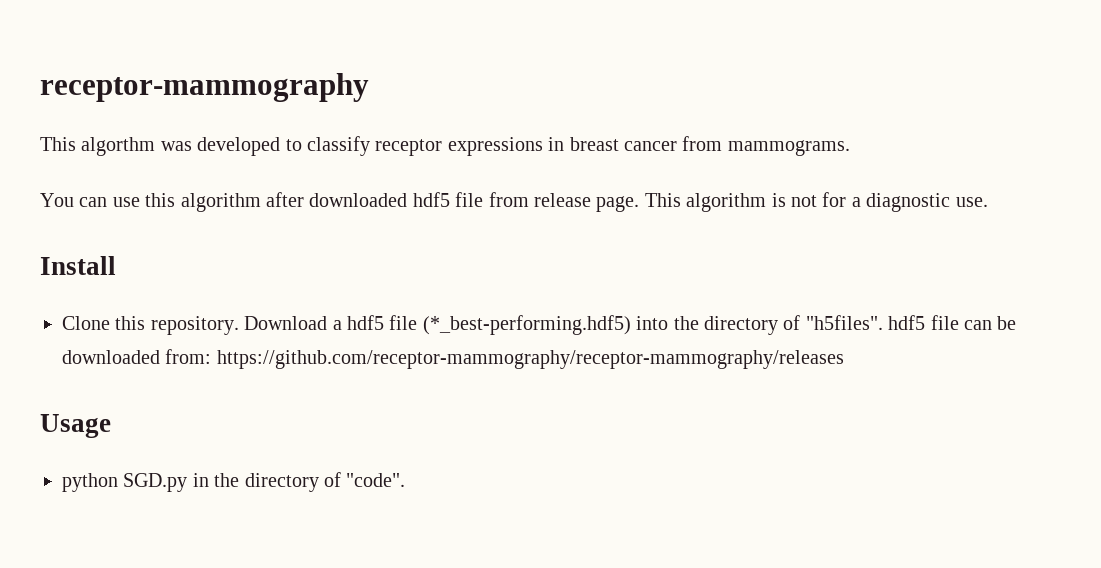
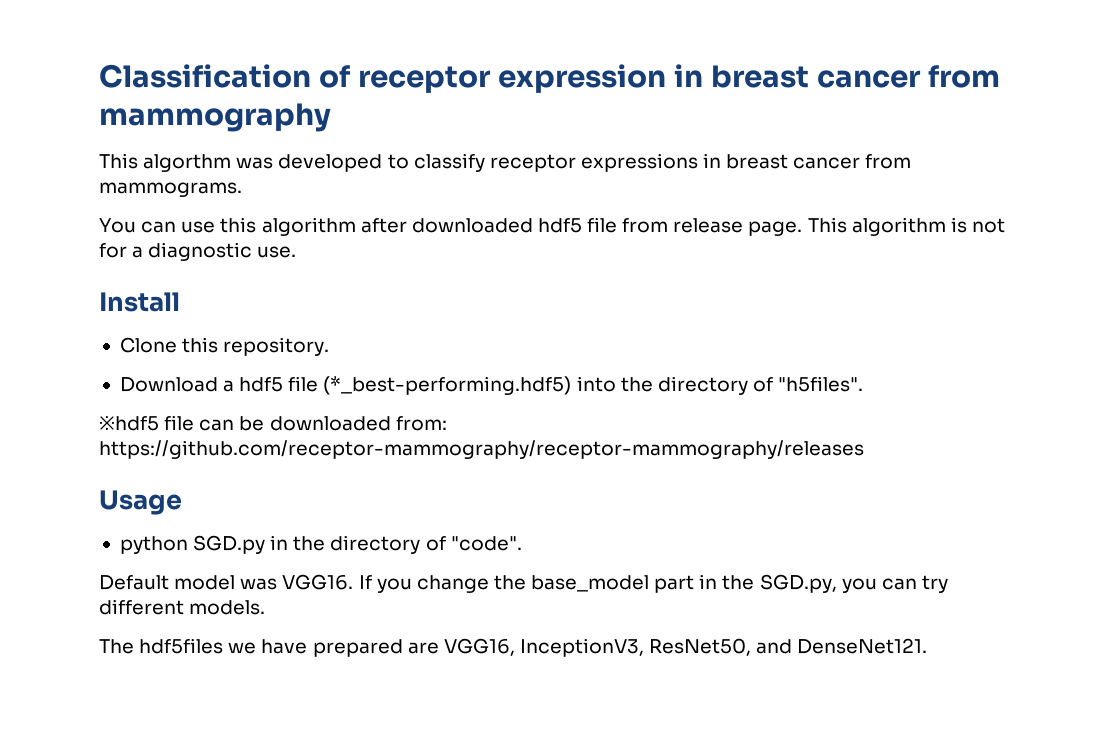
[40,73,369,102] receptor-mammography -> [99,64,1000,93] [99,103,331,132] Classification of receptor expression in breast cancer from mammography
(239, 325) none -> (330, 346) //
[888,315,926,330] hdf5 -> [99,416,159,431] // ※hdf5
(406, 480) none -> [99,574,948,593] [99,599,266,615] [99,638,928,657] // Default model was VGG16. If you change the base_model part in the SGD.py, you can try different models. // The hdf5files we have prepared are VGG16, InceptionV3, ResNet50, and DenseNet121.

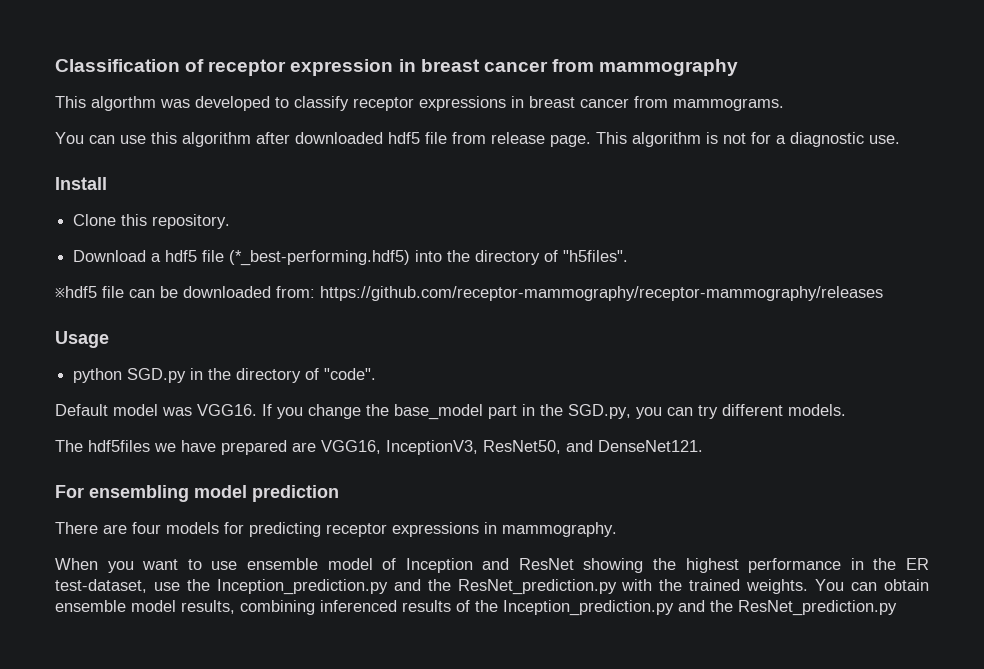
(928, 646) none -> [55,485,339,502] [55,522,617,537] [55,558,930,573] [55,579,929,595] [55,600,897,616] // For ensembling model prediction // There are four models for predicting receptor expressions in mammography. // When you want to use ensemble model of Inception and ResNet showing the highest performance in the ER test-dataset, use the Inception_prediction.py and the ResNet_prediction.py with the trained weights. You can obtain ensemble model results, combining inferenced results of the Inception_prediction.py and the ResNet_prediction.py

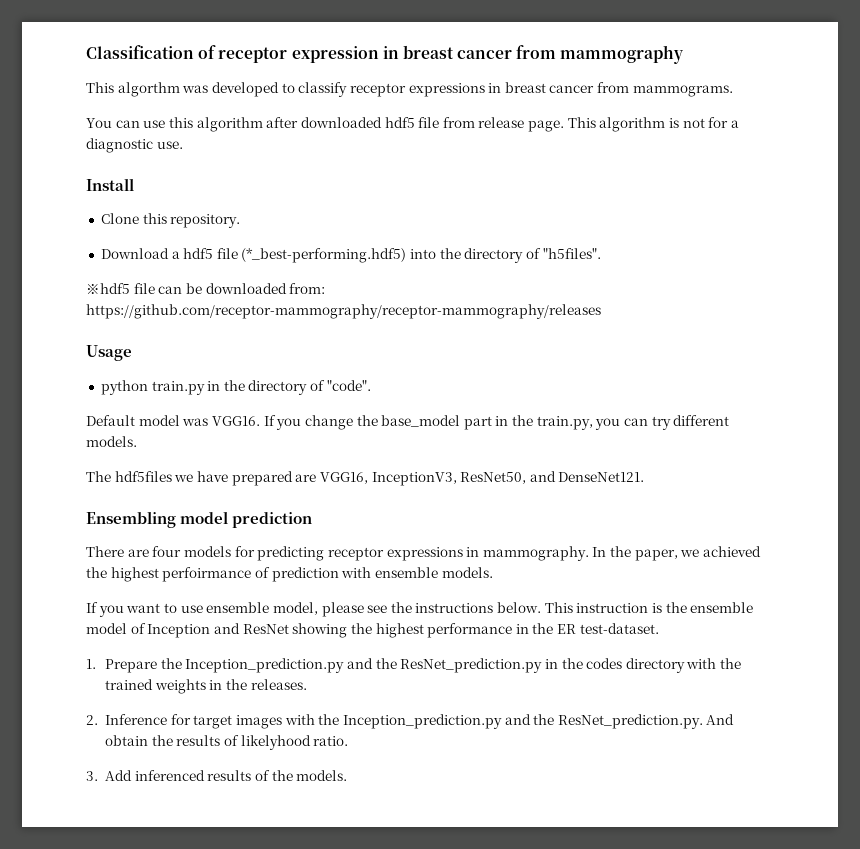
[127,368,187,383] SGD.py -> [151,381,205,395] train.py
[568,404,631,419] SGD.py, -> [536,416,593,430] train.py,
[55,485,189,502] For ensembling -> [86,511,176,528] Ensembling
[55,558,98,570] // When -> [592,546,762,561] [86,567,493,582] [86,602,98,613] In the paper, we achieved the highest perfoirmance of prediction with ensemble models. // If
(318, 564) none -> [272,602,754,617] model, please see the instructions below. This instruction is the ensemble
[55,579,929,595] [55,600,897,616] test-dataset, use the Inception_prediction.py and the ResNet_prediction.py with the trained weights. You can obtain ensemble model results, combining inferenced results of the Inception_prediction.py and the ResNet_prediction.py -> [579,623,659,634] [86,658,742,673] [104,679,307,694] [86,714,735,729] [104,735,349,750] [86,770,348,781] test-dataset. // 1. Prepare the Inception_prediction.py and the ResNet_prediction.py in the codes directory with the trained weights in the releases. // 2. Inference for target images with the Inception_prediction.py and the ResNet_prediction.py. And obtain the results of likelyhood ratio. // 3. Add inferenced results of the models.

